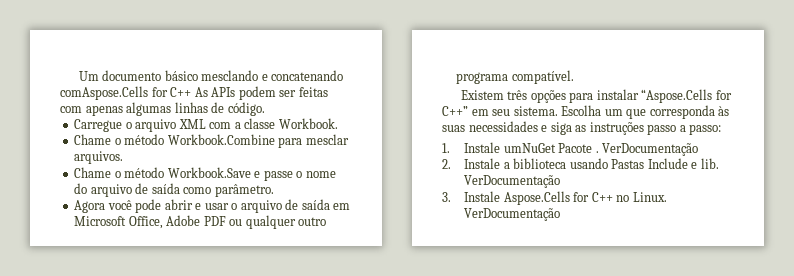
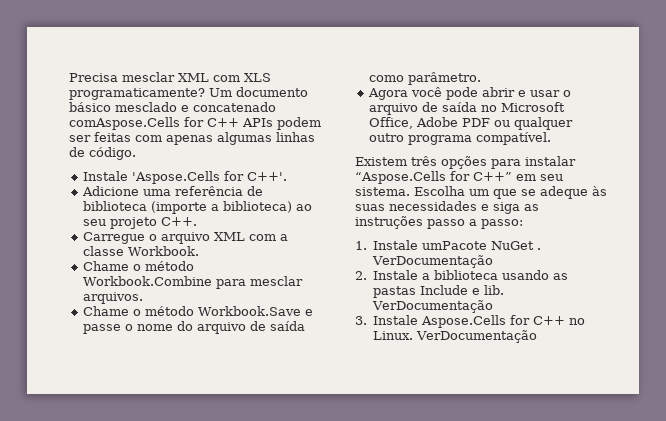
[78,70,344,81] Um documento básico mesclando e concatenando -> [69,72,271,82] [69,87,308,100] [69,102,276,112] Precisa mesclar XML com XLS programaticamente? Um documento básico mesclado e concatenado
[194,87,208,97] As -> (239, 122) none
(265, 109) none -> [82,171,287,184] [81,186,263,196] [82,201,312,214] [82,217,197,229] // Instale 'Aspose.Cells for C++'. // Adicione uma referência de biblioteca (importe a biblioteca) ao seu projeto C++.
[333,203,351,210] em -> [480,105,497,112] no
[649,105,715,119] corresponda -> [521,186,588,199] se adeque
[503,143,593,153] umNuGet Pacote -> [422,241,535,250] umPacote NuGet
[611,159,645,169] Pastas -> [553,273,569,280] [373,286,417,298] as pastas

